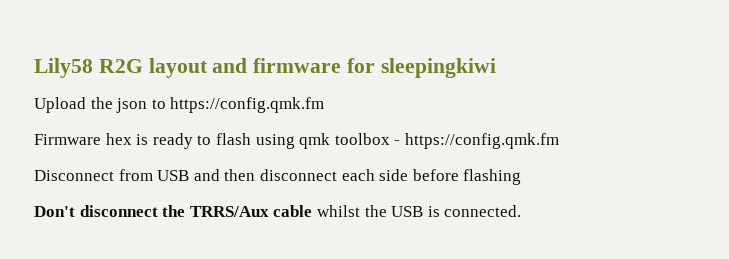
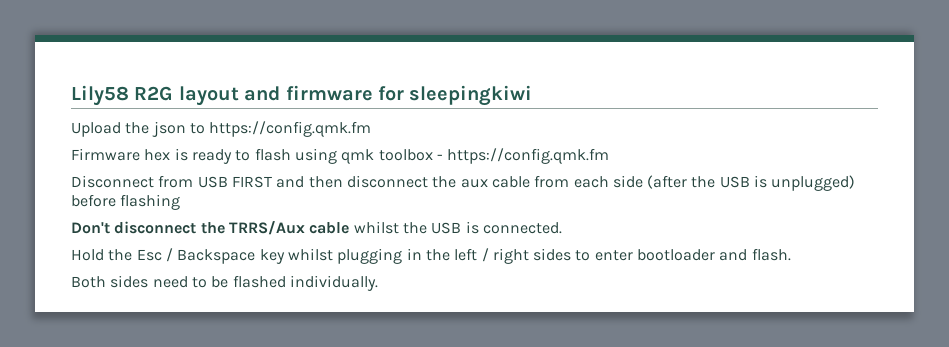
(190, 175) none -> [231,176,272,188] FIRST
[341,169,409,181] each side -> [432,175,856,191] the aux cable from each side (after the USB is unplugged)
(522, 211) none -> [71,248,791,264] [71,275,378,291] // Hold the Esc / Backspace key whilst plugging in the left / right sides to enter bootloader and flash. // Both sides need to be flashed individually.

